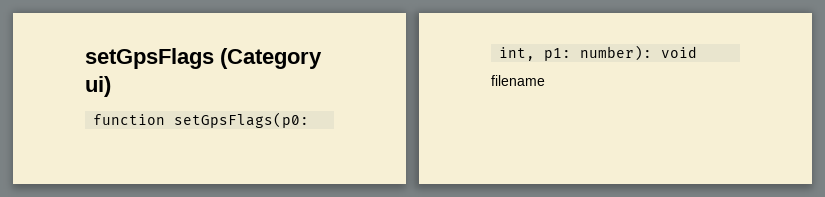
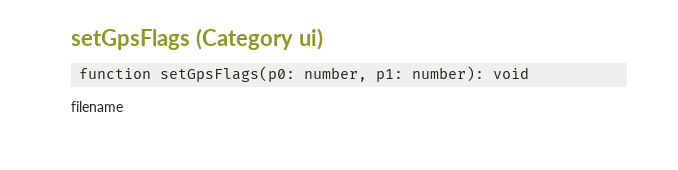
[499,47,536,61] int, -> [304,67,368,82] number,

